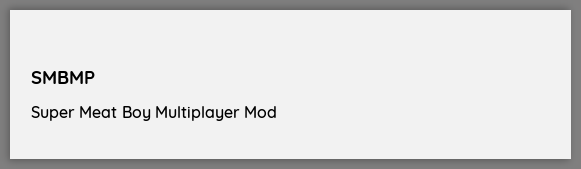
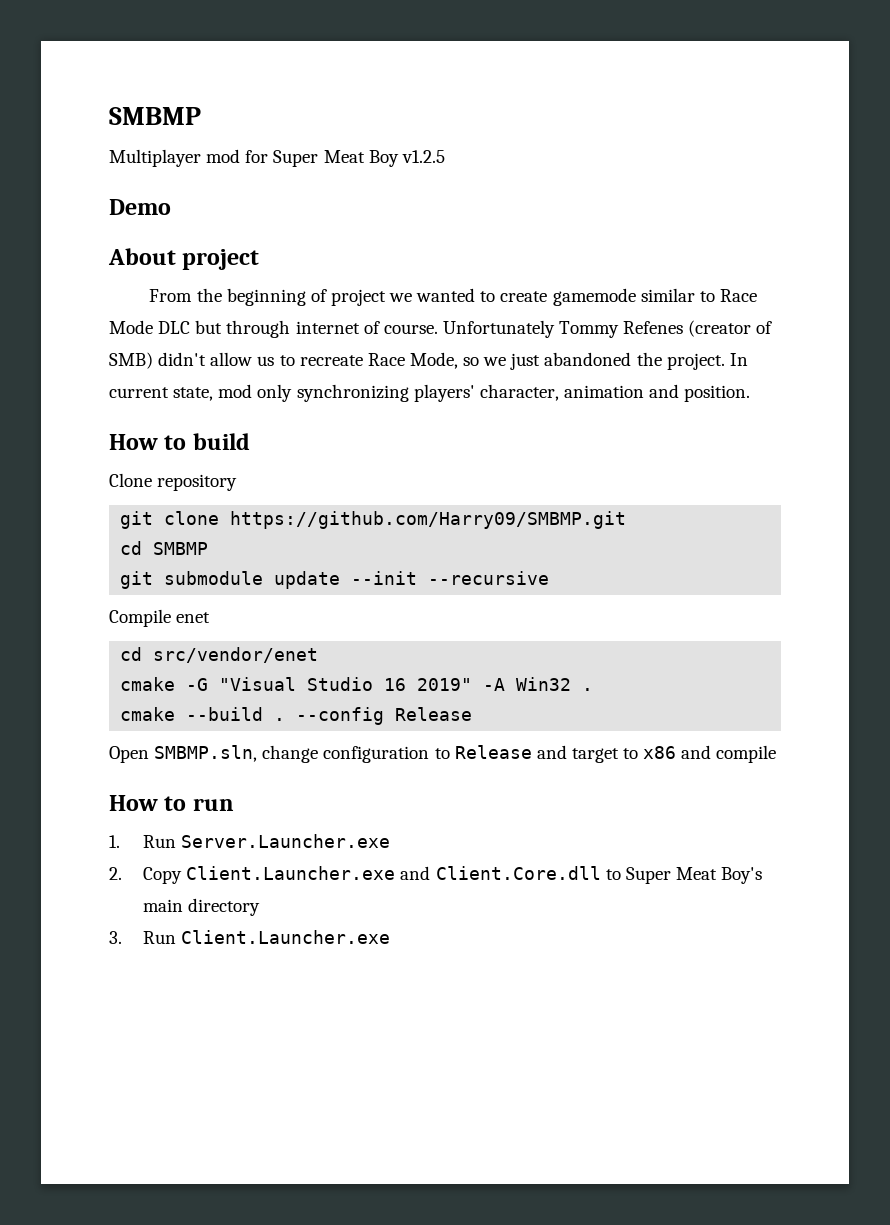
[31,71,95,84] [31,106,278,121] SMBMP // Super Meat Boy Multiplayer Mod -> [109,107,201,125] [109,149,445,167] [109,199,171,215] [108,248,260,270] [149,288,757,306] [109,320,773,338] [109,352,748,370] [109,384,751,402] [109,433,250,450] [109,473,238,491] [120,511,627,529] [120,541,209,555] [120,571,550,589] [109,609,211,627] [120,647,319,663] [120,677,594,691] [120,707,473,725] [109,745,777,763] [109,795,234,811] [109,834,391,848] [109,866,763,884] [143,898,261,916] [109,930,391,944] SMBMP // Multiplayer mod for Super Meat Boy v1.2.5 // Demo // About project // From the beginning of project we wanted to create gamemode similar to Race Mode DLC but through internet of course. Unfortunately Tommy Refenes (creator of SMB) didn't allow us to recreate Race Mode, so we just abandoned the project. In current state, mod only synchronizing players' character, animation and position. // How to build // Clone repository // git clone https://github.com/Harry09/SMBMP.git // cd SMBMP // git submodule update --init --recursive // Compile enet // cd src/vendor/enet // cmake -G "Visual Studio 16 2019" -A Win32 . // cmake --build . --config Release // Open SMBMP.sln, change configuration to Release and target to x86 and compile // How to run // 1. Run Server.Launcher.exe // 2. Copy Client.Launcher.exe and Client.Core.dll to Super Meat Boy's main directory // 3. Run Client.Launcher.exe

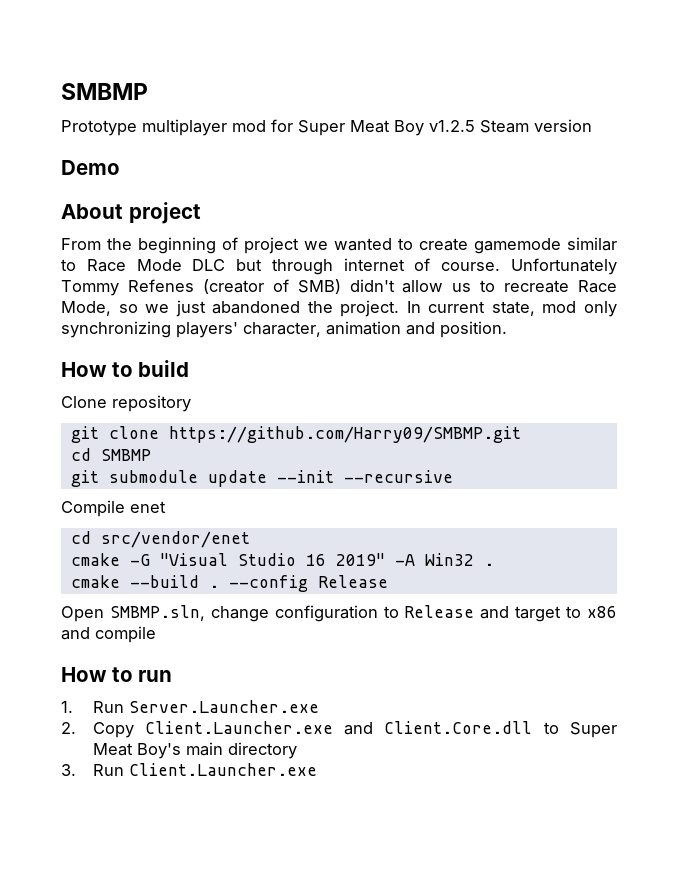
[109,107,201,125] [109,149,201,167] SMBMP // Multiplayer -> [61,83,148,100] [61,119,227,136] SMBMP // Prototype multiplayer
(445, 156) none -> [480,119,592,133] Steam version

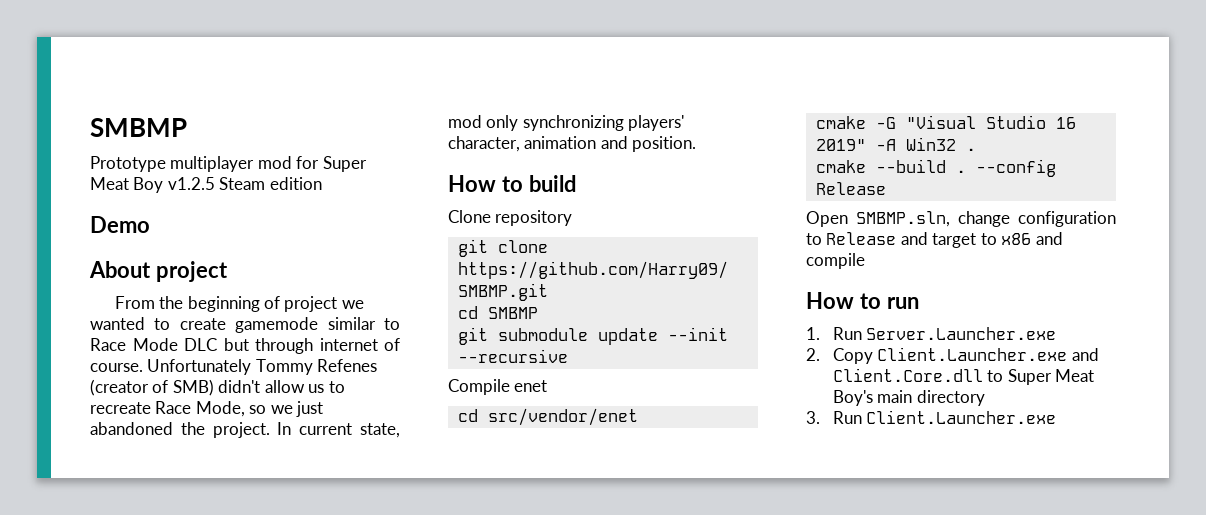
[534,119,592,132] version -> [269,177,322,190] edition

